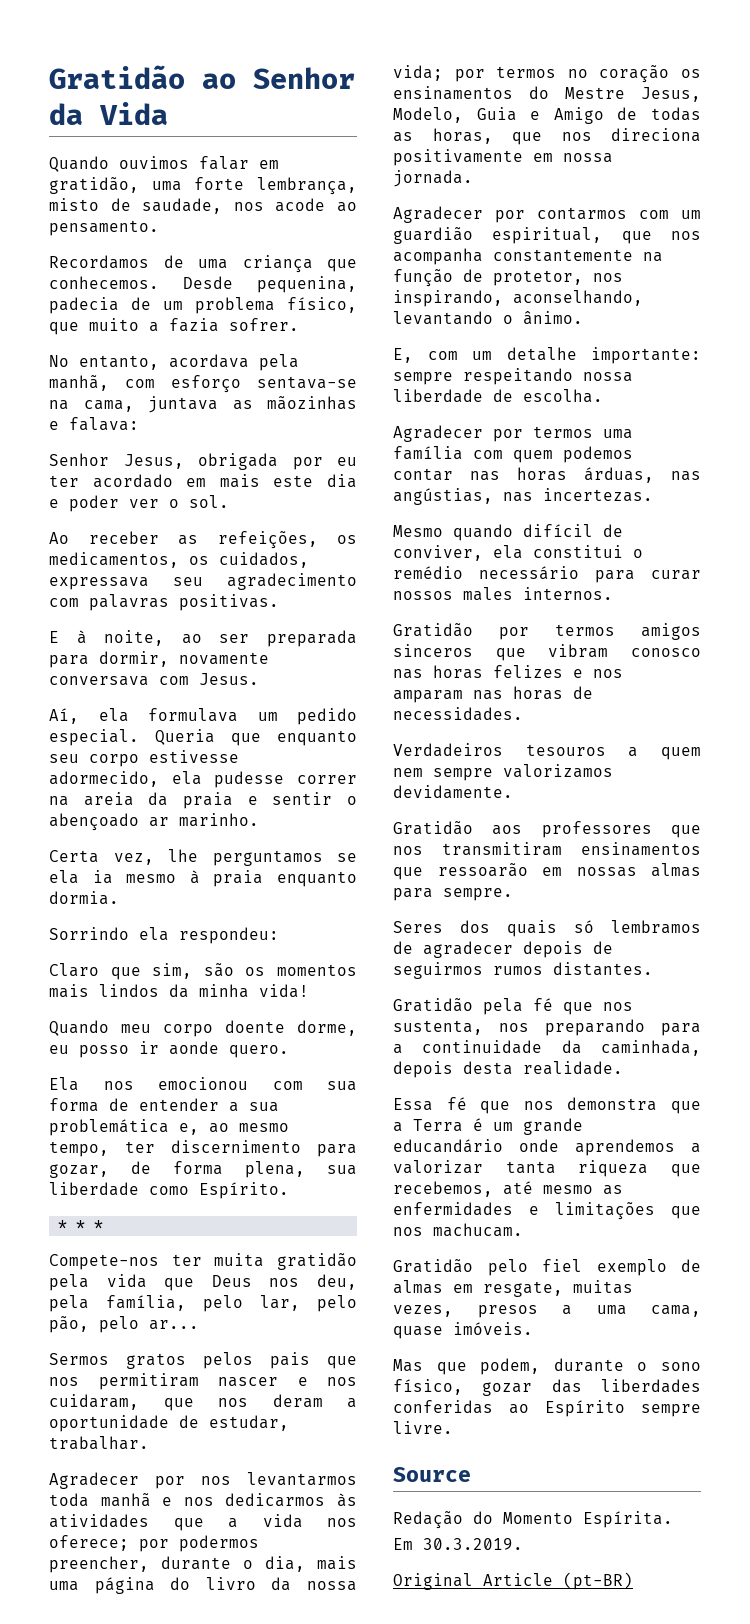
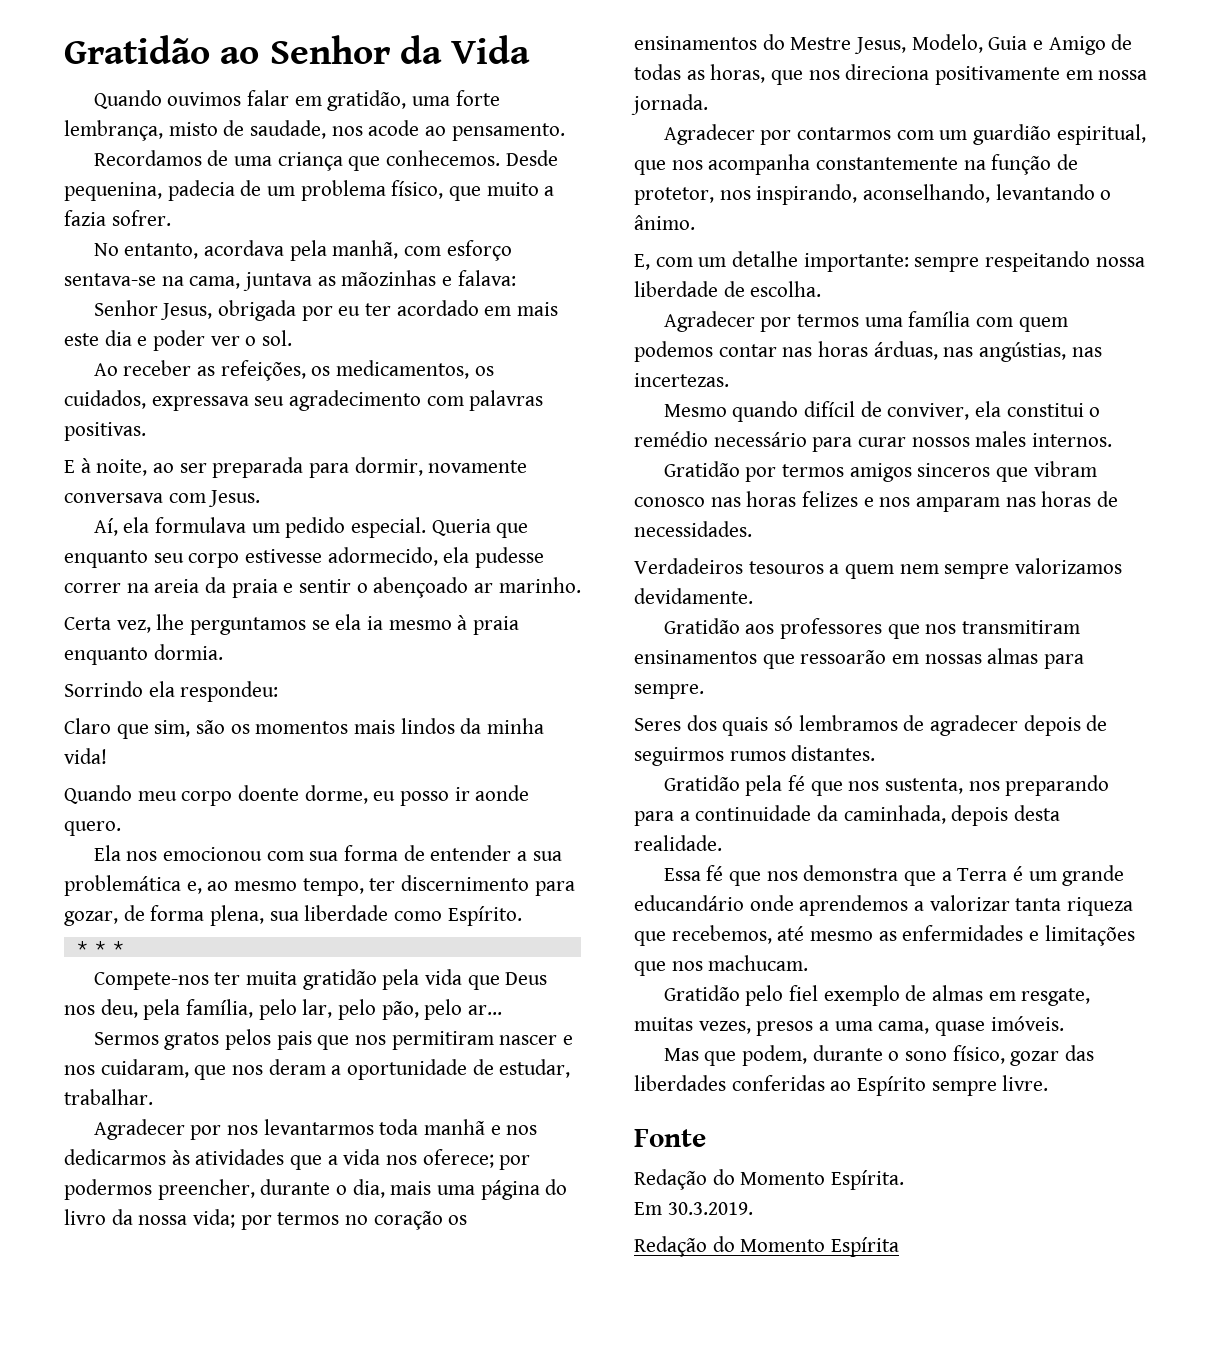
[393,1467,471,1482] Source -> [634,1129,706,1147] Fonte
[393,1572,633,1590] Original Article (pt-BR) -> [634,1236,900,1257] Redação do Momento Espírita

